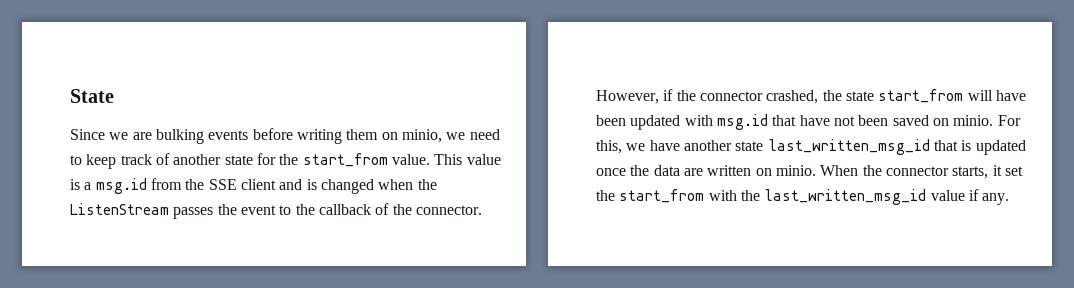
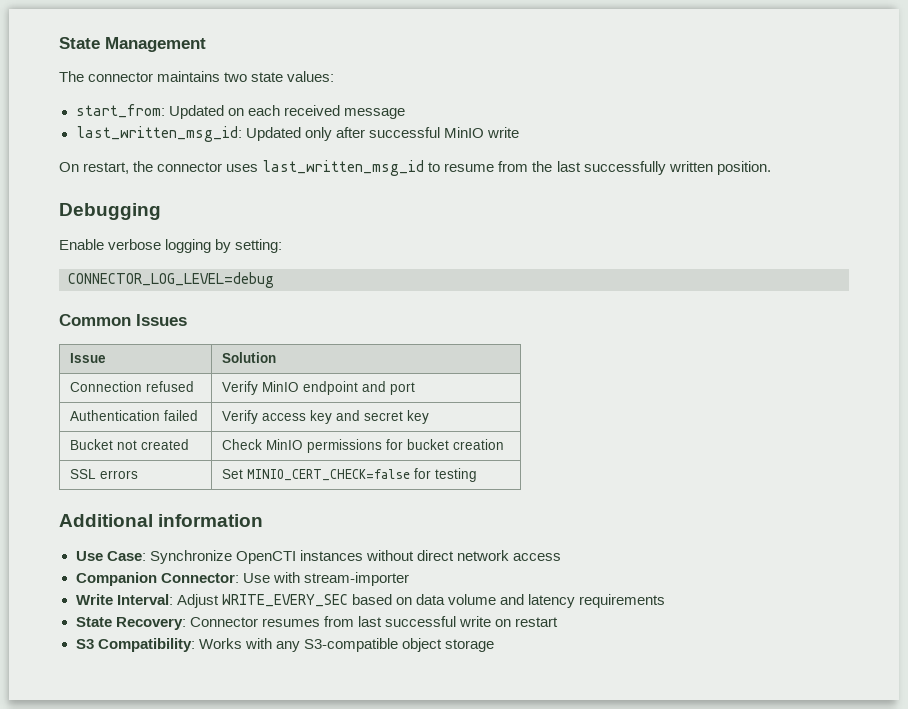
[70,89,114,103] [70,128,500,144] [70,153,501,169] [70,178,437,194] [70,203,482,219] [596,89,1026,104] [596,114,1021,130] [596,139,1026,155] [596,165,1023,179] [596,189,1010,205] State // Since we are bulking events before writing them on minio, we need to keep track of another state for the start_from value. This value is a msg.id from the SSE client and is changed when the ListenStream passes the event to the callback of the connector. However, if the connector crashed, the state start_from will have been updated with msg.id that have not been saved on minio. For this, we have another state last_written_msg_id that is updated once the data are written on minio. When the connector starts, it set the start_from with the last_written_msg_id value if any. -> [59,37,206,52] [59,71,335,82] [75,104,405,119] [75,126,519,142] [59,160,771,176] [59,203,161,220] [59,239,283,253] [68,272,274,288] [59,314,187,326] [70,353,107,363] [222,352,277,363] [70,381,195,392] [222,381,416,395] [70,410,199,421] [222,410,430,424] [70,439,190,450] [222,439,505,453] [70,469,139,479] [222,468,478,482] [59,514,264,527] [75,550,561,564] [75,572,409,586] [75,594,665,608] [75,616,558,630] [75,638,494,652] State Management // The connector maintains two state values: // start_from: Updated on each received message // last_written_msg_id: Updated only after successful MinIO write // On restart, the connector uses last_written_msg_id to resume from the last successfully written position. // Debugging // Enable verbose logging by setting: // CONNECTOR_LOG_LEVEL=debug // Common Issues // Issue | Solution // Connection refused | Verify MinIO endpoint and port // Authentication failed | Verify access key and secret key // Bucket not created | Check MinIO permissions for bucket creation // SSL errors | Set MINIO_CERT_CHECK=false for testing // Additional information // Use Case: Synchronize OpenCTI instances without direct network access // Companion Connector: Use with stream-importer // Write Interval: Adjust WRITE_EVERY_SEC based on data volume and latency requirements // State Recovery: Connector resumes from last successful write on restart // S3 Compatibility: Works with any S3-compatible object storage

